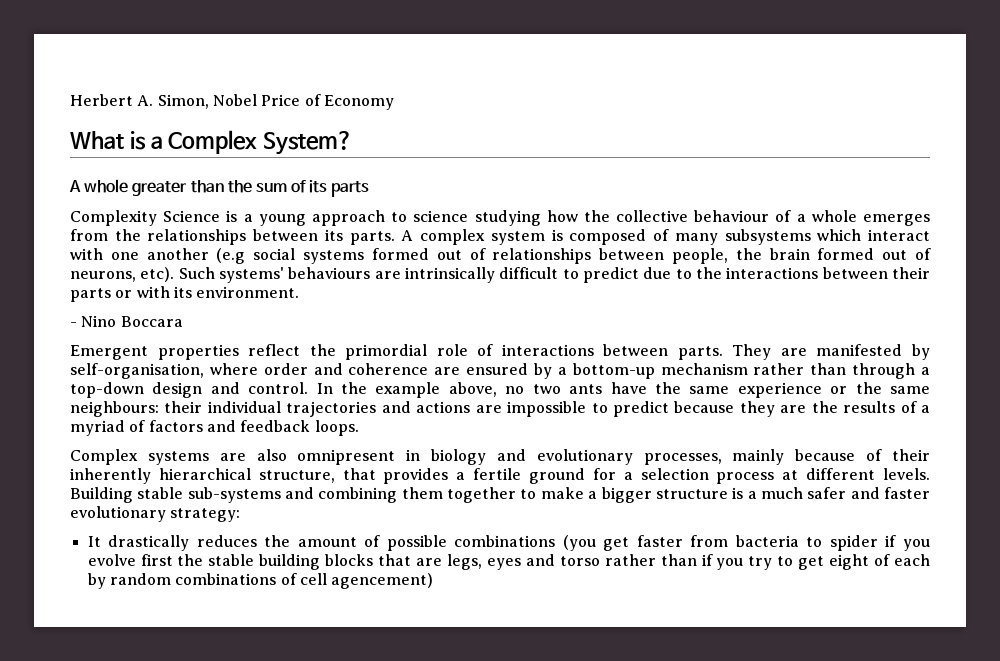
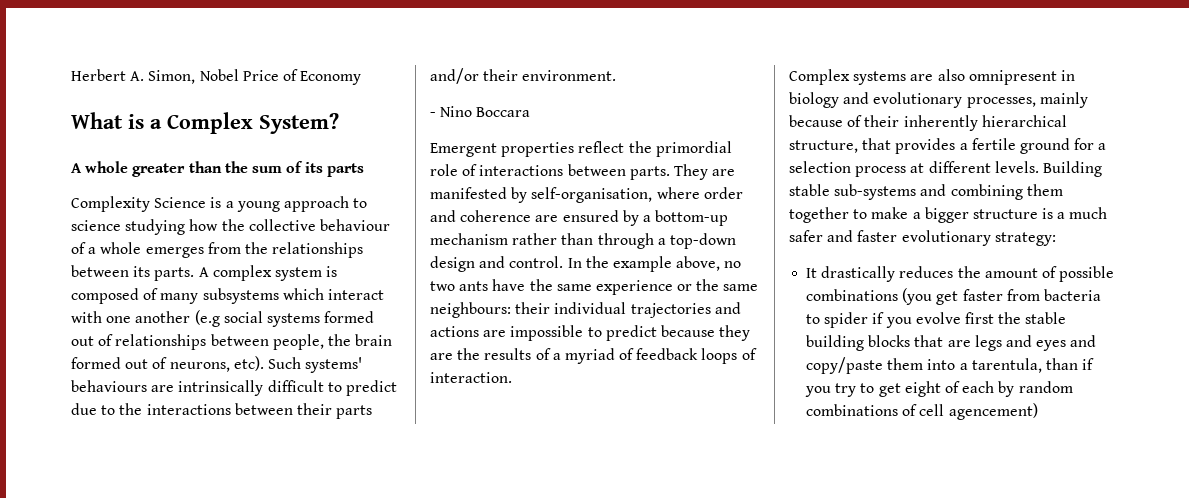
[115,286,192,298] or with its -> [430,68,519,84] and/or their
[148,420,359,436] factors and feedback loops. -> [636,348,757,364] [430,372,512,383] feedback loops of interaction.
[446,554,656,570] legs, eyes and torso rather -> [974,335,1097,351] [806,357,1042,374] legs and eyes and copy/paste them into a tarentula,

